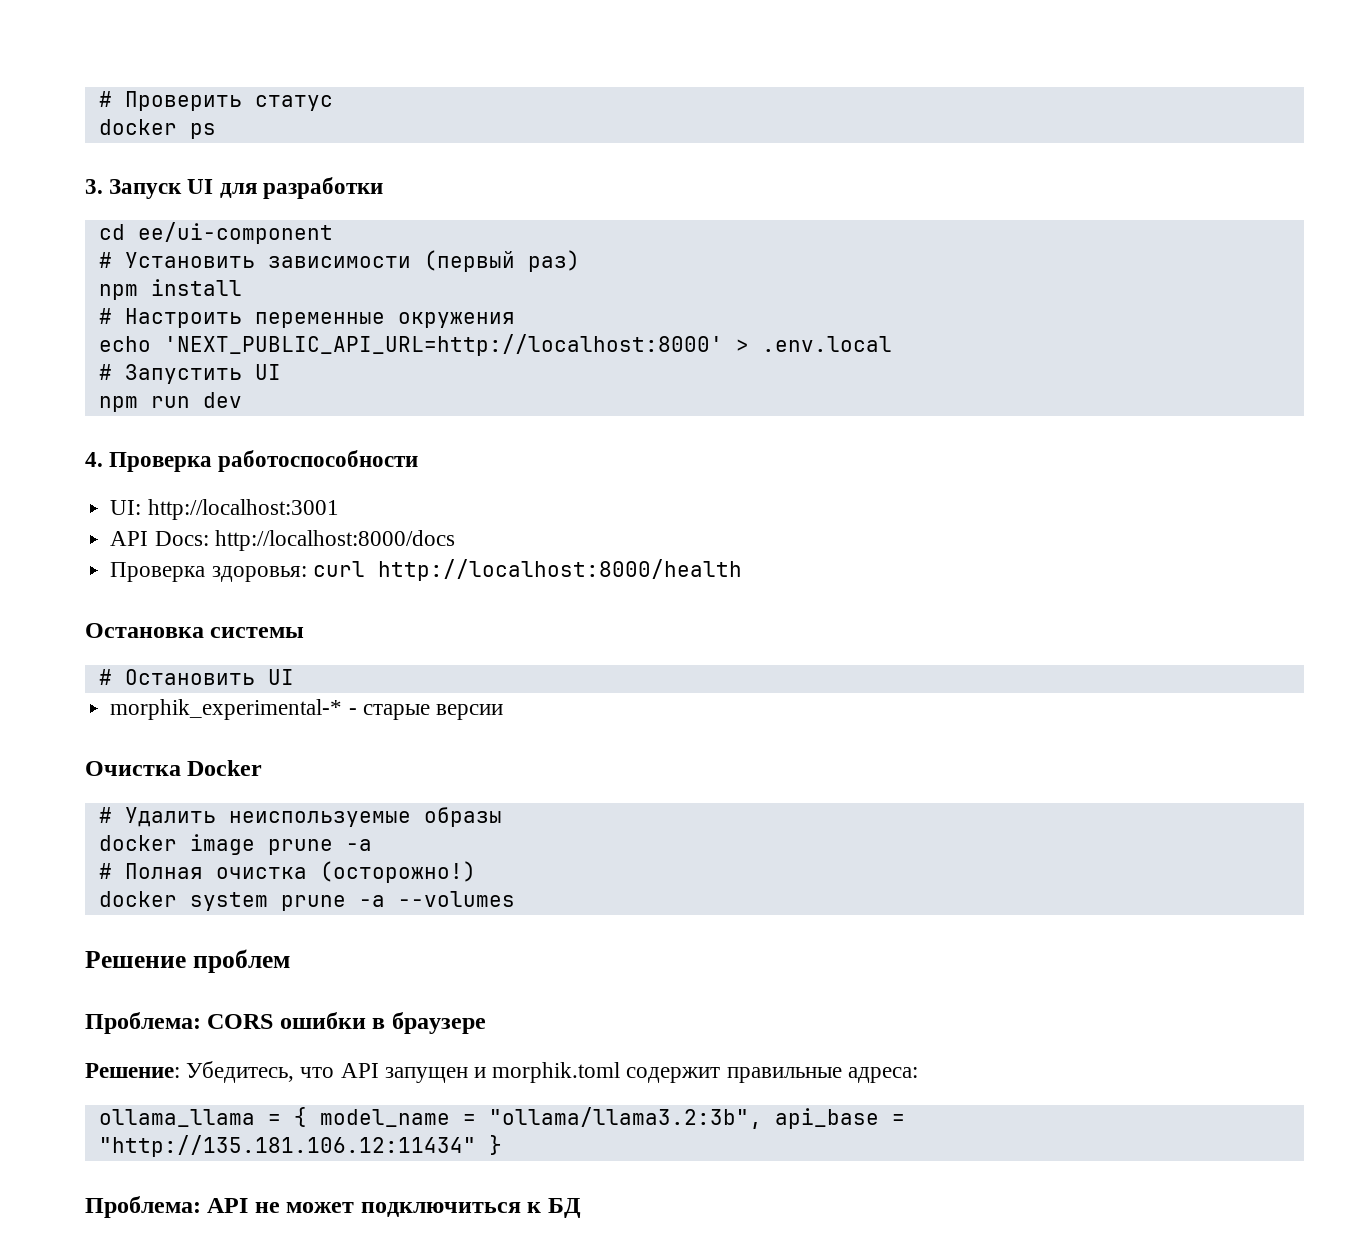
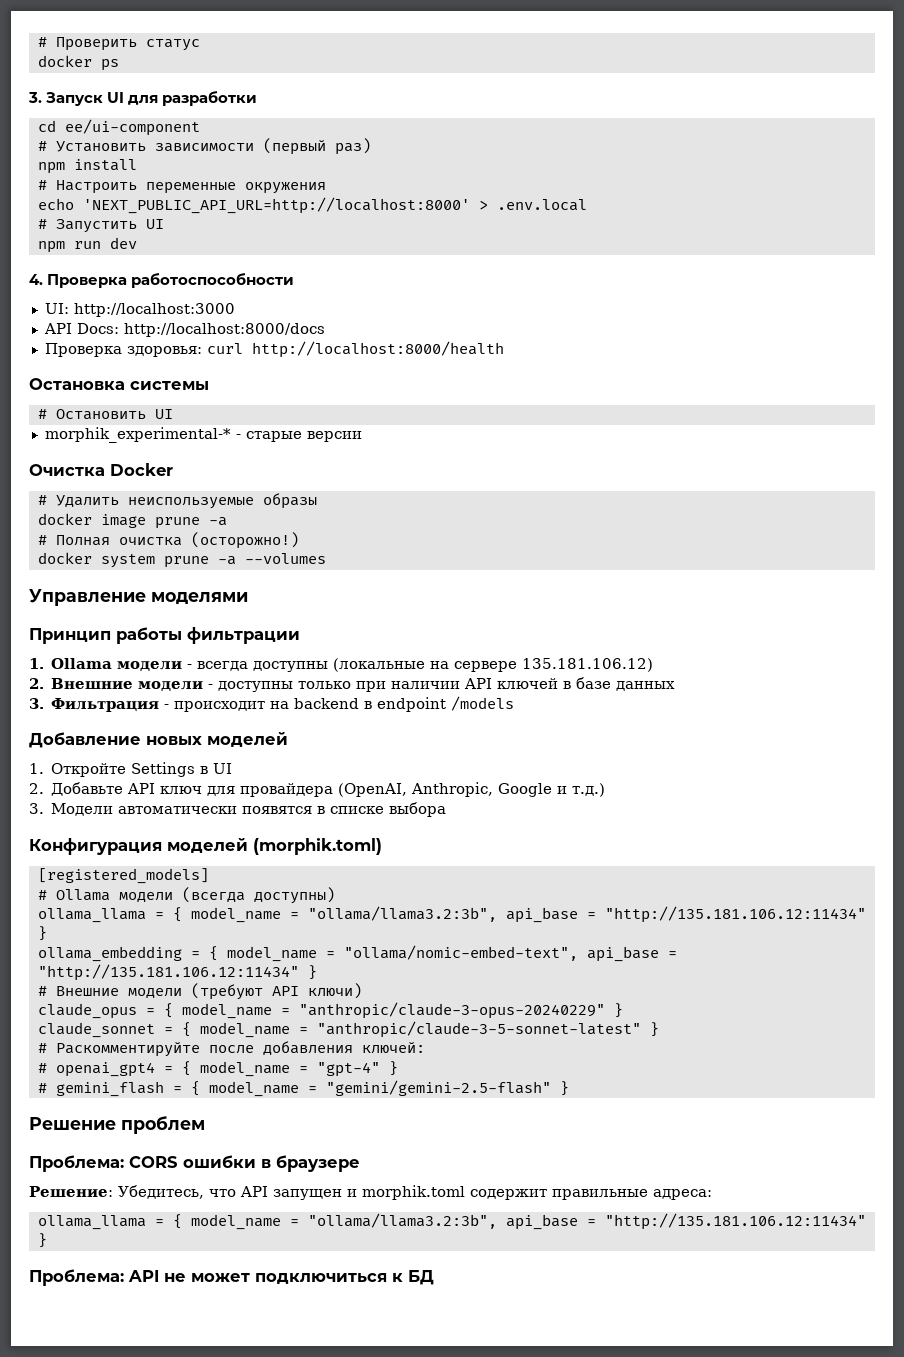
[147,499,339,520] http://localhost:3001 -> [73,303,235,317] http://localhost:3000
(515, 899) none -> [29,589,248,606] [29,627,300,644] [29,658,654,672] [29,677,676,692] [29,696,515,712] [29,732,288,748] [29,762,233,777] [29,782,606,797] [29,802,447,817] [29,838,382,855] [37,868,209,884] [37,887,335,904] [37,906,866,923] [37,926,47,941] [37,945,677,962] [37,964,317,981] [37,983,362,1000] [37,1002,623,1019] [37,1021,659,1038] [37,1041,425,1057] [37,1061,398,1077] [37,1080,569,1097] // Управление моделями // Принцип работы фильтрации // 1. Ollama модели - всегда доступны (локальные на сервере 135.181.106.12) // 2. Внешние модели - доступны только при наличии API ключей в базе данных // 3. Фильтрация - происходит на backend в endpoint /models // Добавление новых моделей // 1. Откройте Settings в UI // 2. Добавьте API ключ для провайдера (OpenAI, Anthropic, Google и т.д.) // 3. Модели автоматически появятся в списке выбора // Конфигурация моделей (morphik.toml) // [registered_models] // # Ollama модели (всегда доступны) // ollama_llama = { model_name = "ollama/llama3.2:3b", api_base = "http://135.181.106.12:11434" } // ollama_embedding = { model_name = "ollama/nomic-embed-text", api_base = "http://135.181.106.12:11434" } // # Внешние модели (требуют API ключи) // claude_opus = { model_name = "anthropic/claude-3-opus-20240229" } // claude_sonnet = { model_name = "anthropic/claude-3-5-sonnet-latest" } // # Раскомментируйте после добавления ключей: // # openai_gpt4 = { model_name = "gpt-4" } // # gemini_flash = { model_name = "gemini/gemini-2.5-flash" }

